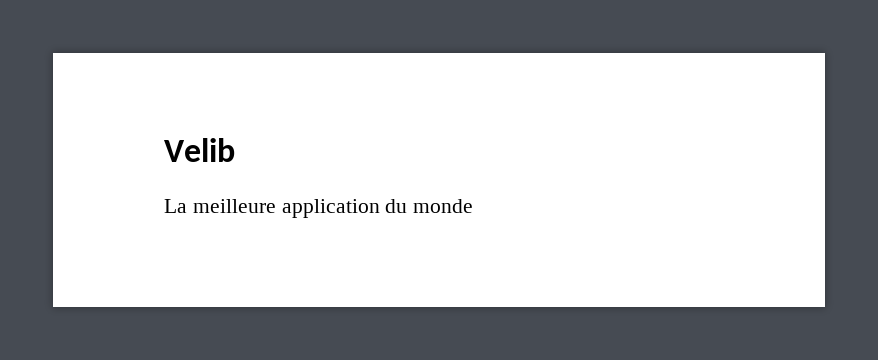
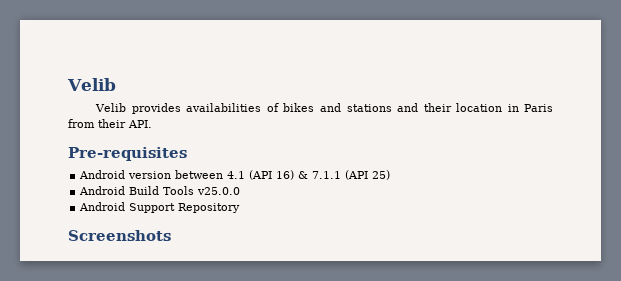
[164,199,474,218] La meilleure application du monde -> [95,103,553,114] [68,119,152,128] [68,147,187,161] [79,170,391,180] [79,186,241,195] [79,202,241,213] [68,230,171,241] Velib provides availabilities of bikes and stations and their location in Paris from their API. // Pre-requisites // Android version between 4.1 (API 16) & 7.1.1 (API 25) // Android Build Tools v25.0.0 // Android Support Repository // Screenshots

